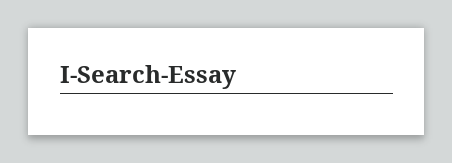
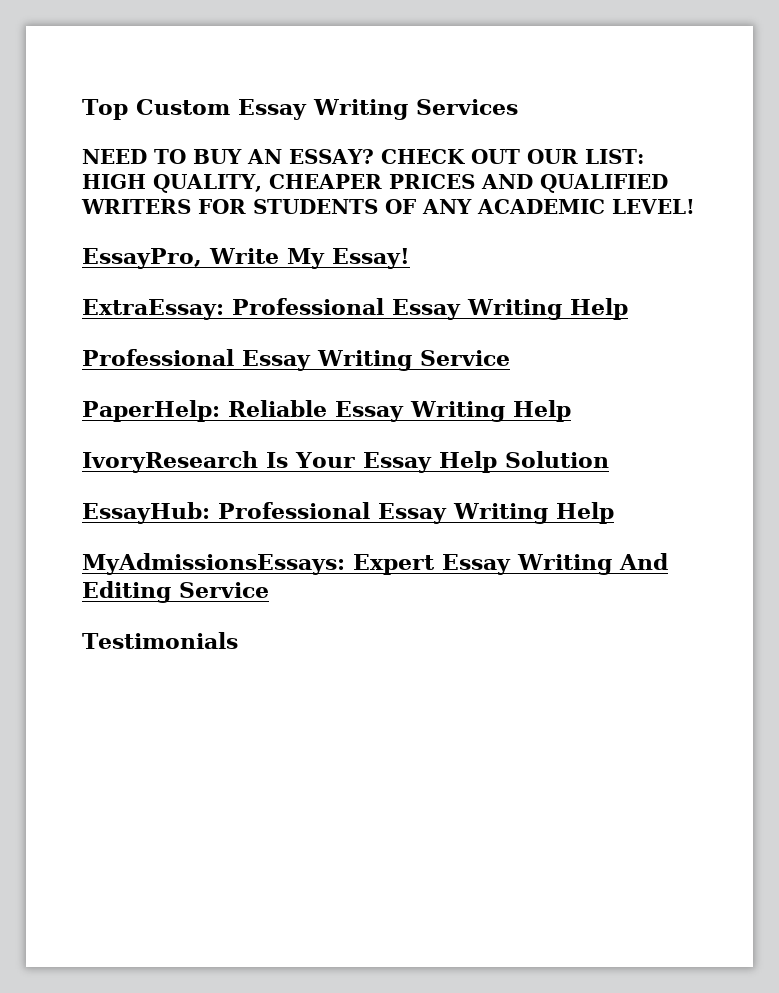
[60,65,236,89] I-Search-Essay -> [82,99,518,120] [82,149,644,164] [82,174,668,193] [81,199,695,214] [82,248,410,269] [82,298,628,320] [82,349,510,371] [82,400,571,422] [82,451,609,473] [82,502,614,524] [82,553,668,575] [82,581,269,603] [82,632,238,649] Top Custom Essay Writing Services // NEED TO BUY AN ESSAY? CHECK OUT OUR LIST: HIGH QUALITY, CHEAPER PRICES AND QUALIFIED WRITERS FOR STUDENTS OF ANY ACADEMIC LEVEL! // EssayPro, Write My Essay! // ExtraEssay: Professional Essay Writing Help // Professional Essay Writing Service // PaperHelp: Reliable Essay Writing Help // IvoryResearch Is Your Essay Help Solution // EssayHub: Professional Essay Writing Help // MyAdmissionsEssays: Expert Essay Writing And Editing Service // Testimonials

